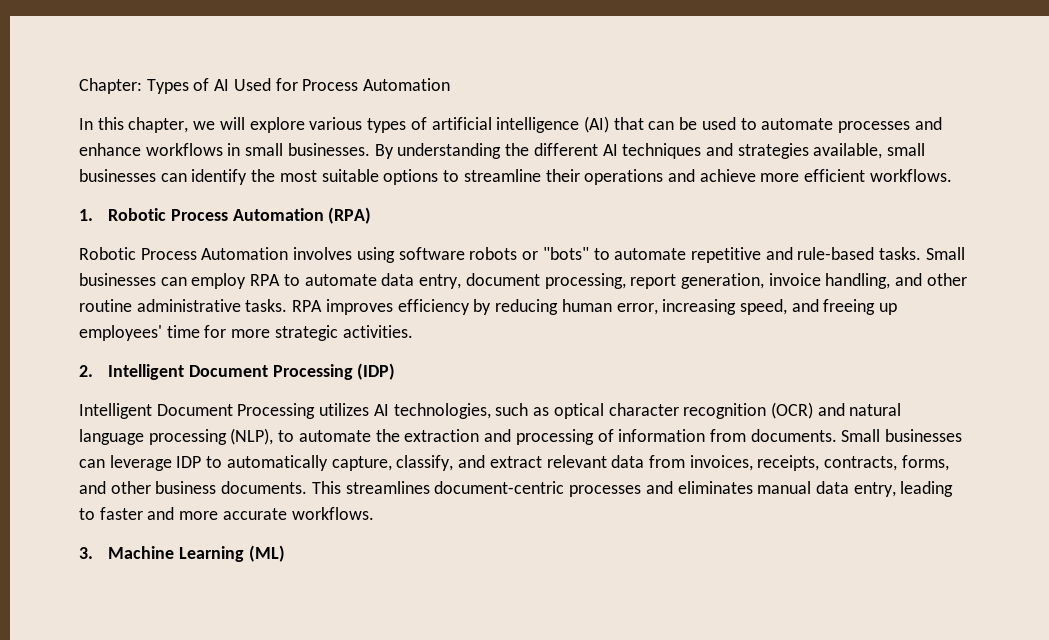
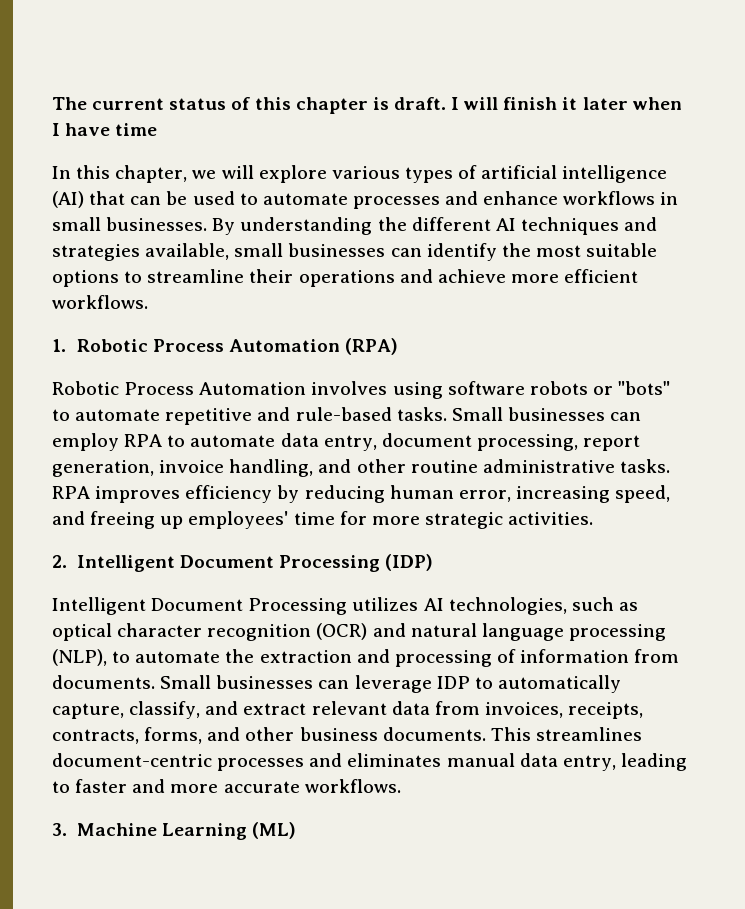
[79,78,451,94] Chapter: Types of AI Used for Process Automation -> [52,97,682,114] [52,123,158,136] The current status of this chapter is draft. I will finish it later when I have time

